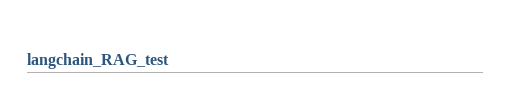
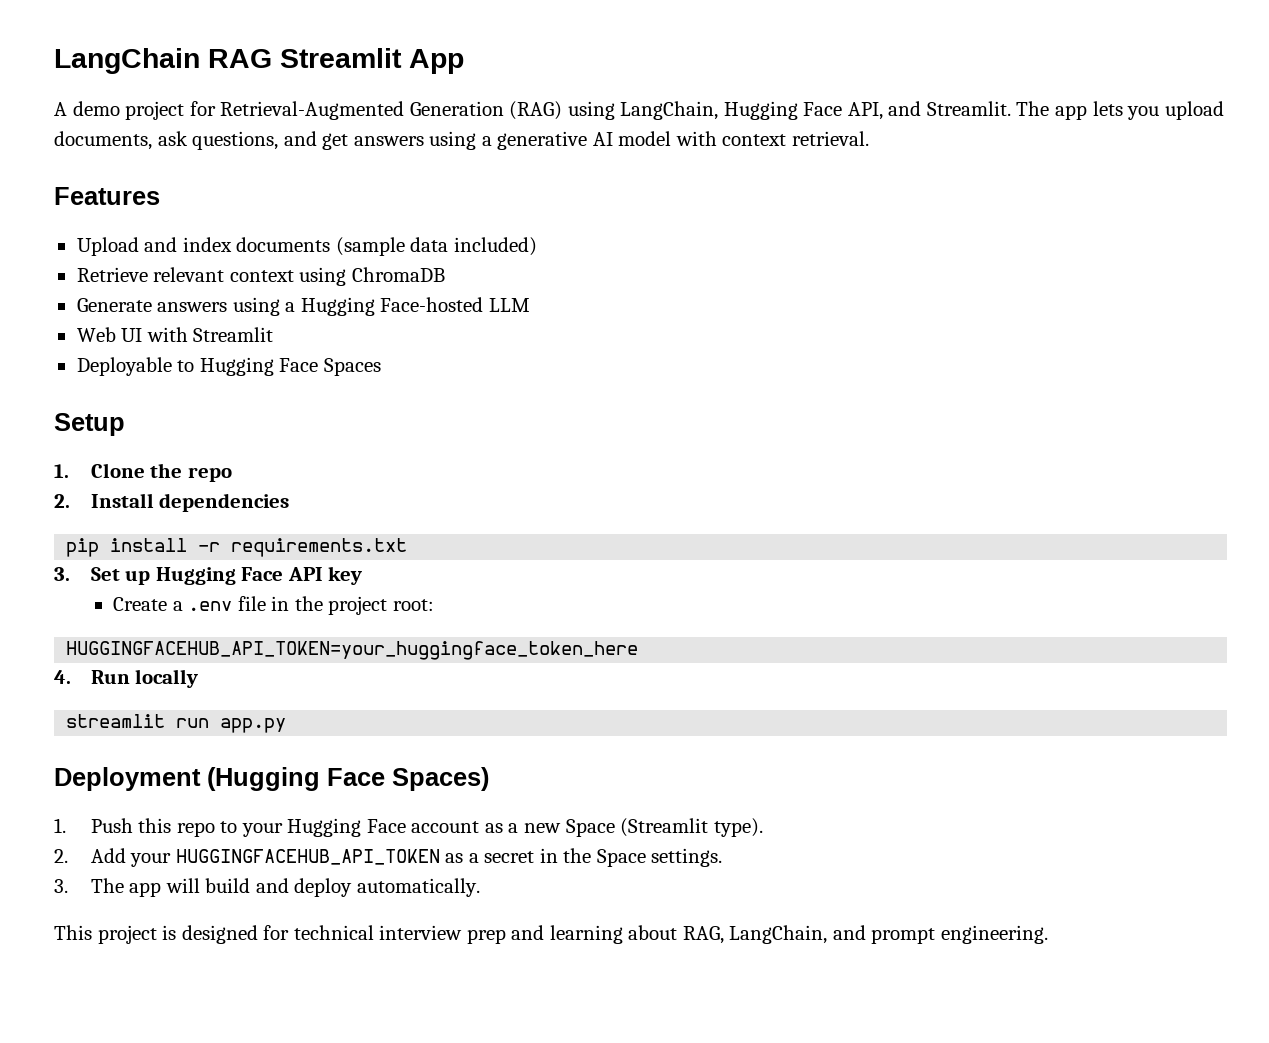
[27,53,169,69] langchain_RAG_test -> [54,48,464,74] [54,101,1224,120] [54,131,869,150] [54,187,160,205] [76,237,537,256] [76,267,445,286] [76,297,530,316] [76,327,274,342] [76,357,381,376] [54,413,125,436] [54,463,232,482] [54,493,290,512] [66,538,408,557] [54,566,363,585] [113,596,434,615] [66,641,639,660] [54,669,199,688] [66,714,287,733] [54,767,489,791] [54,818,763,837] [54,848,723,867] [54,878,480,897] [54,925,1049,944] LangChain RAG Streamlit App // A demo project for Retrieval-Augmented Generation (RAG) using LangChain, Hugging Face API, and Streamlit. The app lets you upload documents, ask questions, and get answers using a generative AI model with context retrieval. // Features // Upload and index documents (sample data included) // Retrieve relevant context using ChromaDB // Generate answers using a Hugging Face-hosted LLM // Web UI with Streamlit // Deployable to Hugging Face Spaces // Setup // 1. Clone the repo // 2. Install dependencies // pip install -r requirements.txt // 3. Set up Hugging Face API key // Create a .env file in the project root: // HUGGINGFACEHUB_API_TOKEN=your_huggingface_token_here // 4. Run locally // streamlit run app.py // Deployment (Hugging Face Spaces) // 1. Push this repo to your Hugging Face account as a new Space (Streamlit type). // 2. Add your HUGGINGFACEHUB_API_TOKEN as a secret in the Space settings. // 3. The app will build and deploy automatically. // This project is designed for technical interview prep and learning about RAG, LangChain, and prompt engineering.

